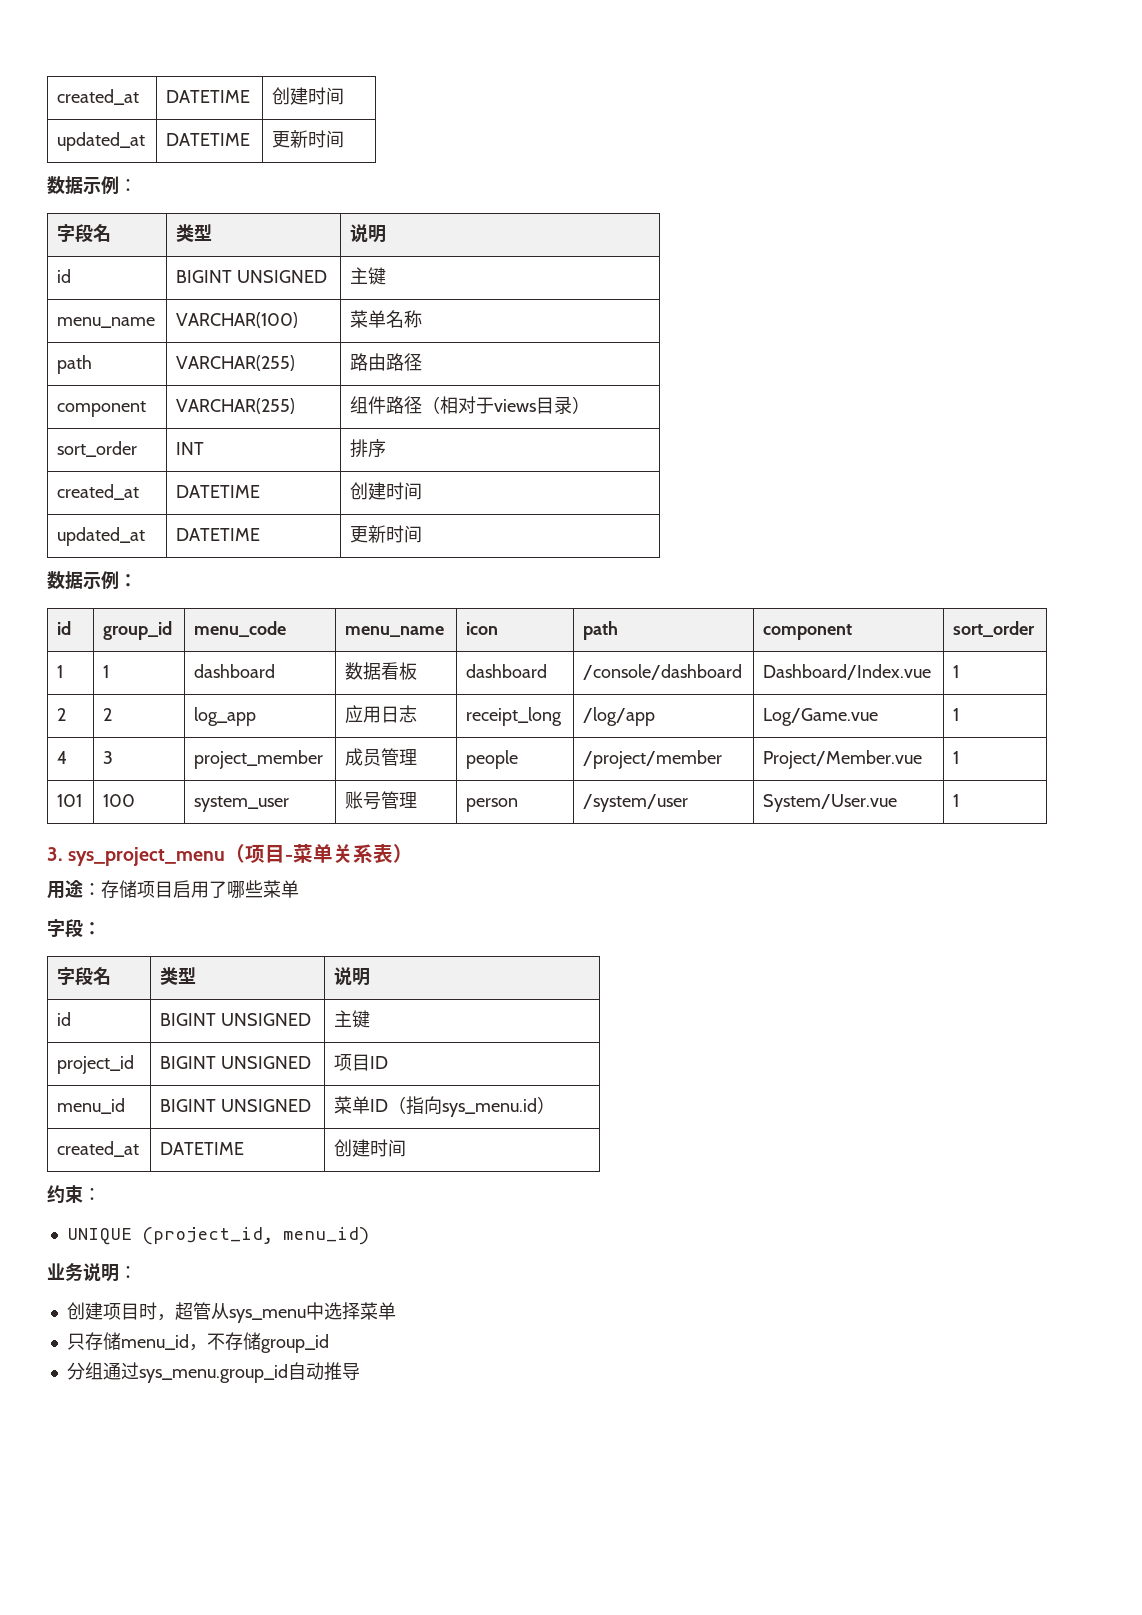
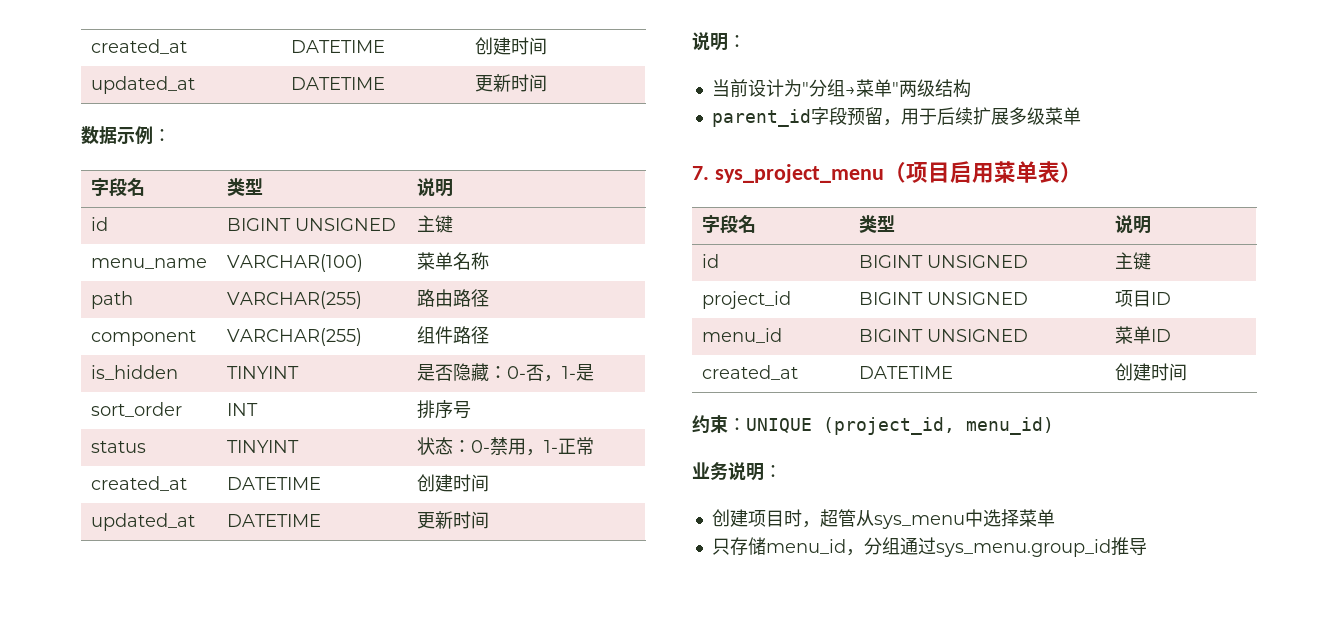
[422,396,591,414] [57,441,138,457] [176,442,205,455] [350,439,387,458] [57,484,140,500] [176,485,261,498] [350,482,423,500] [57,527,146,546] [176,528,261,541] [350,525,423,543] [47,571,137,589] [57,621,72,635] [103,621,173,640] [194,621,287,637] [345,626,445,637] [466,622,499,635] [583,621,619,640] [763,624,853,640] [953,621,1036,637] [57,665,64,678] [103,665,110,678] [194,664,276,678] [345,662,418,680] [466,664,548,678] [583,664,743,680] [763,664,932,680] [953,665,960,678] [57,708,67,721] [103,708,113,721] [194,707,257,726] [345,705,418,723] [466,707,563,726] [583,707,656,726] [763,708,879,726] [953,708,960,721] [57,751,68,764] [103,751,114,764] [194,750,324,769] [345,748,418,766] [466,750,519,769] [583,750,723,769] [763,750,923,769] [953,751,960,764] [57,794,83,807] [103,794,136,807] [194,796,290,812] [345,791,418,810] [466,798,519,812] [583,794,689,812] [763,794,898,812] [953,794,960,807] [47,843,414,866] [47,880,299,899] [47,919,101,937] （相对于views目录） // sort_order | INT | 排序 // created_at | DATETIME | 创建时间 // updated_at | DATETIME | 更新时间 // 数据示例： // id | group_id | menu_code | menu_name | icon | path | component | sort_order // 1 | 1 | dashboard | 数据看板 | dashboard | /console/dashboard | Dashboard/Index.vue | 1 // 2 | 2 | log_app | 应用日志 | receipt_long | /log/app | Log/Game.vue | 1 // 4 | 3 | project_member | 成员管理 | people | /project/member | Project/Member.vue | 1 // 101 | 100 | system_user | 账号管理 | person | /system/user | System/User.vue | 1 // 3. sys_project_menu（项目-菜单关系表） // 用途：存储项目启用了哪些菜单 // 字段： -> [90,365,178,380] [226,366,299,379] [416,363,594,382] [90,402,182,417] [226,403,258,416] [416,400,471,419] [90,440,146,453] [226,440,299,453] [416,437,594,456] [90,476,187,491] [226,477,321,490] [416,474,489,492] [90,513,195,531] [226,514,321,527] [416,511,489,529] [692,32,746,51] [711,79,971,98] [711,107,1081,127] [692,161,1082,183] // is_hidden | TINYINT | 是否隐藏：0-否，1-是 // sort_order | INT | 排序号 // status | TINYINT | 状态：0-禁用，1-正常 // created_at | DATETIME | 创建时间 // updated_at | DATETIME | 更新时间 // 说明： // 当前设计为"分组→菜单"两级结构 // parent_id字段预留，用于后续扩展多级菜单 // 7. sys_project_menu（项目启用菜单表）
[388,1096,556,1117] （指向sys_menu.id） -> (1171, 335) none
(101, 1194) // -> (746, 424) none
[206,1332,329,1353] 不存储group_id // -> (864, 552) none
[287,1362,324,1380] 自动 -> (1111, 548) none

